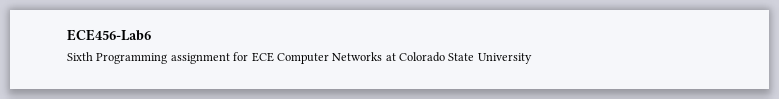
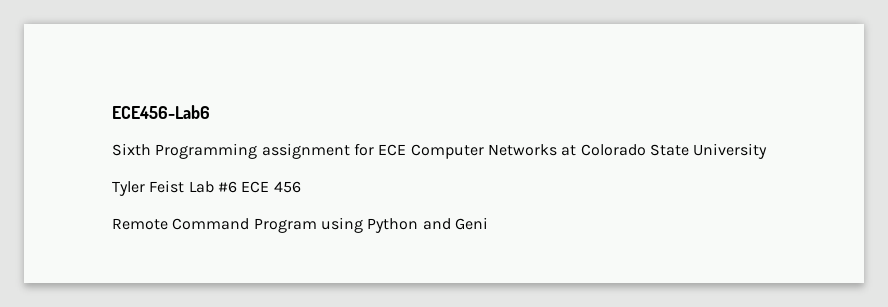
(532, 58) none -> [112,180,301,196] [112,217,488,233] // Tyler Feist Lab #6 ECE 456 // Remote Command Program using Python and Geni

